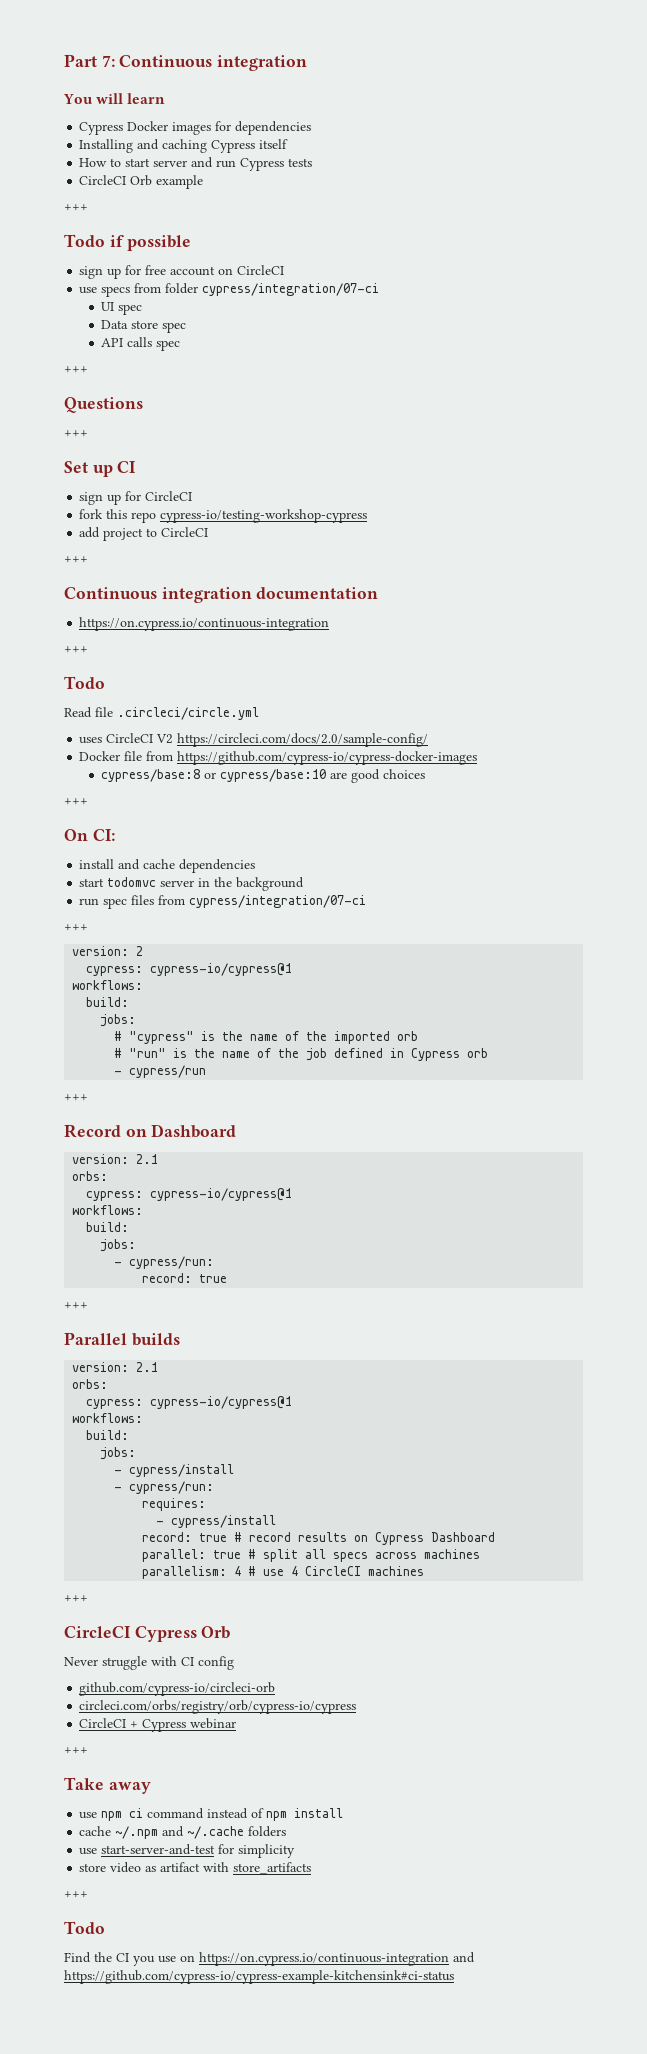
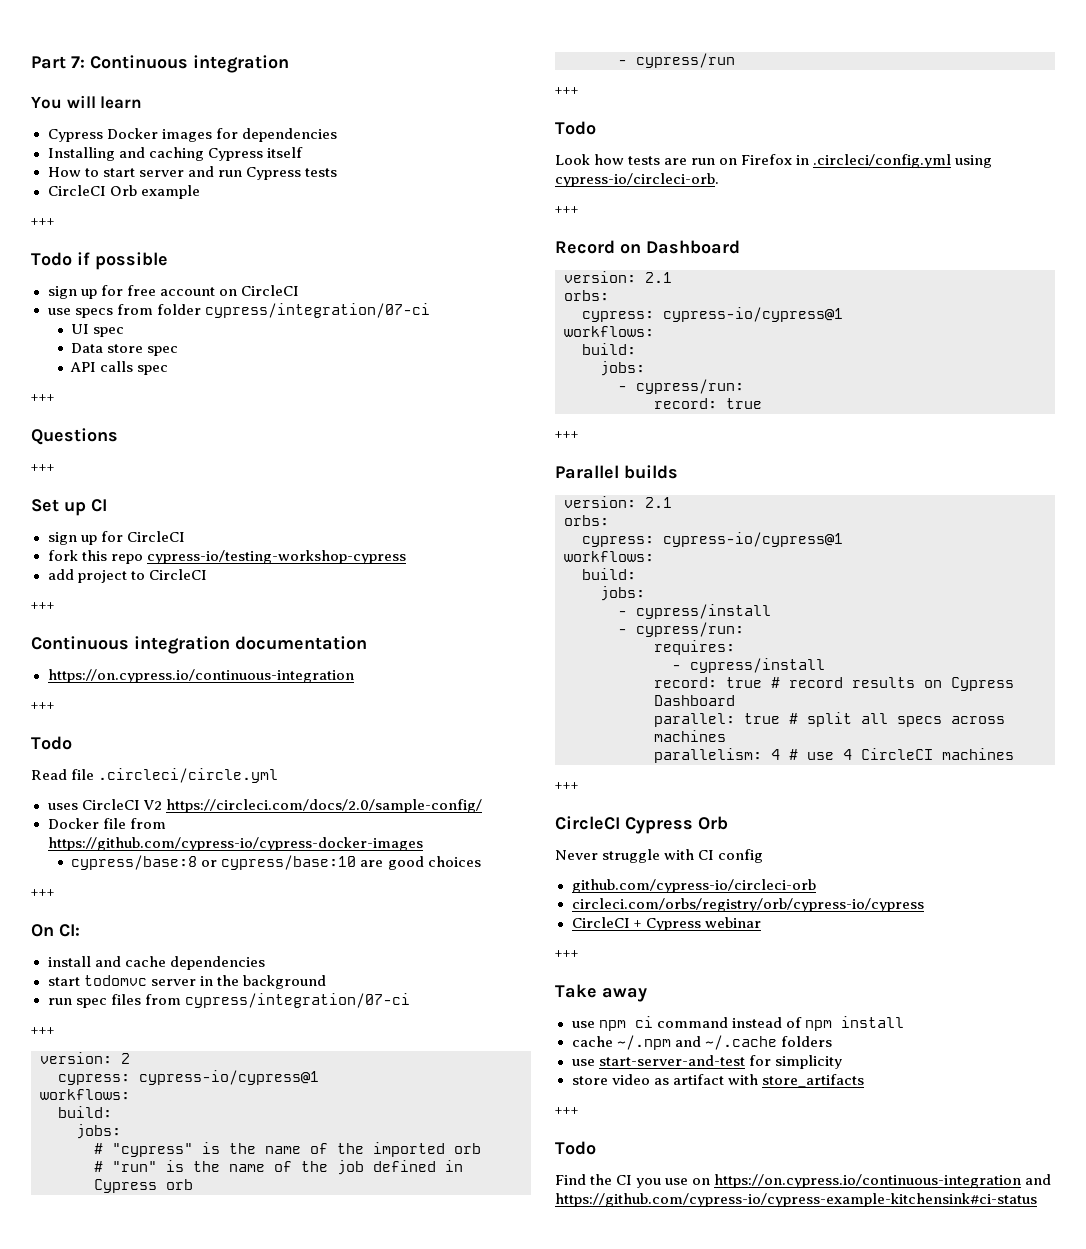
(88, 1097) none -> [555,121,596,135] [555,154,993,168] [555,173,719,187] [555,206,579,214] // Todo // Look how tests are run on Firefox in .circleci/config.yml using cypress-io/circleci-orb. // +++

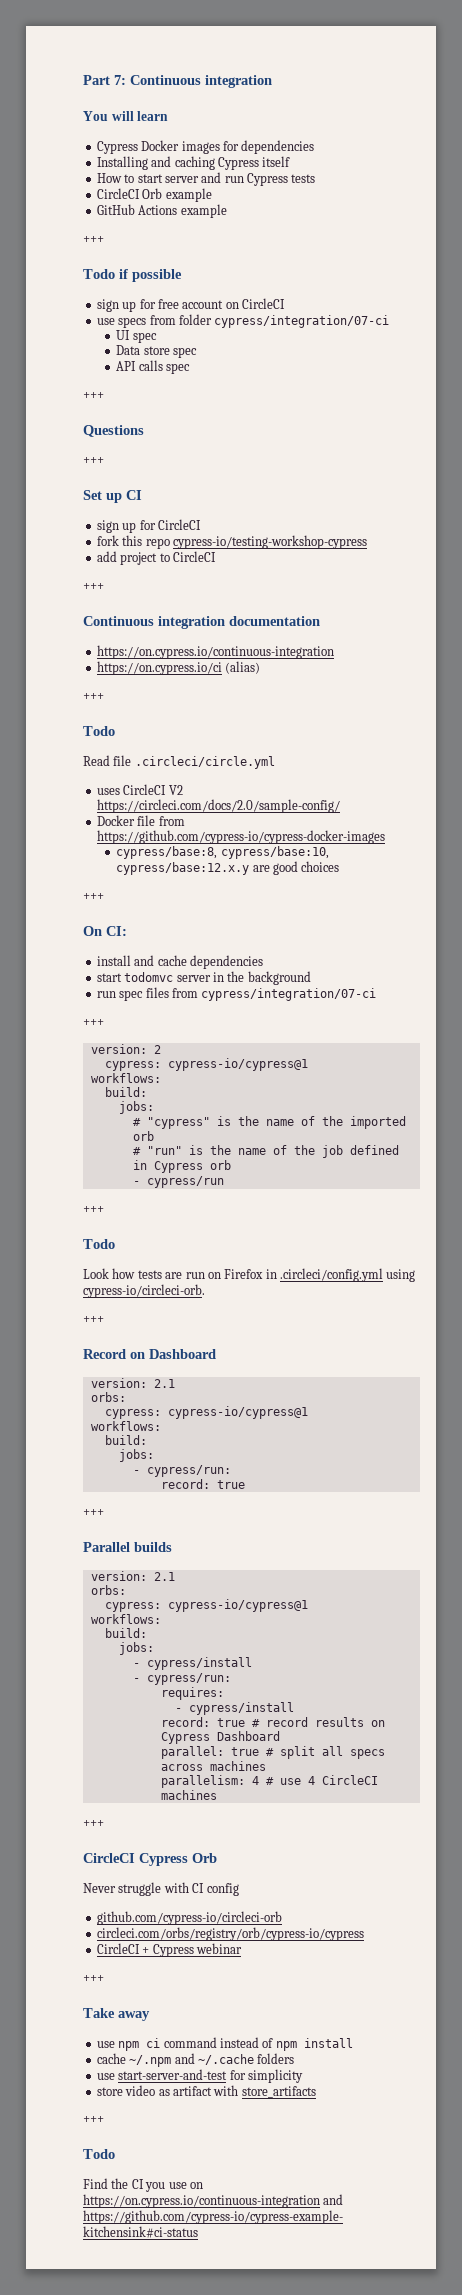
(200, 192) none -> [96,204,227,218] // GitHub Actions example
(355, 676) none -> [96,661,261,675] // https://on.cypress.io/ci (alias)
[71,855,357,870] cypress/base:8 or cypress/base:10 -> [116,846,329,859] [116,862,250,875] cypress/base:8, cypress/base:10, cypress/base:12.x.y

